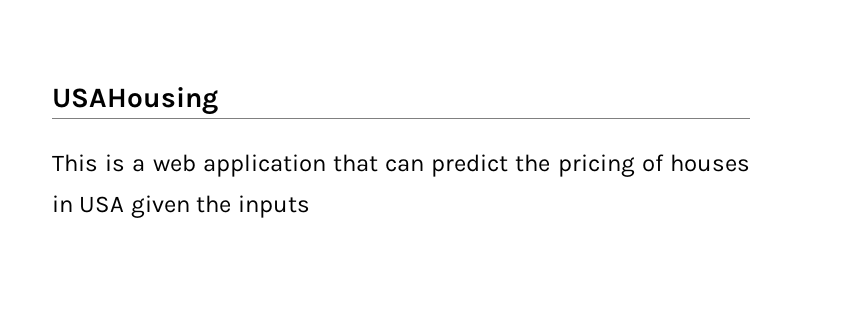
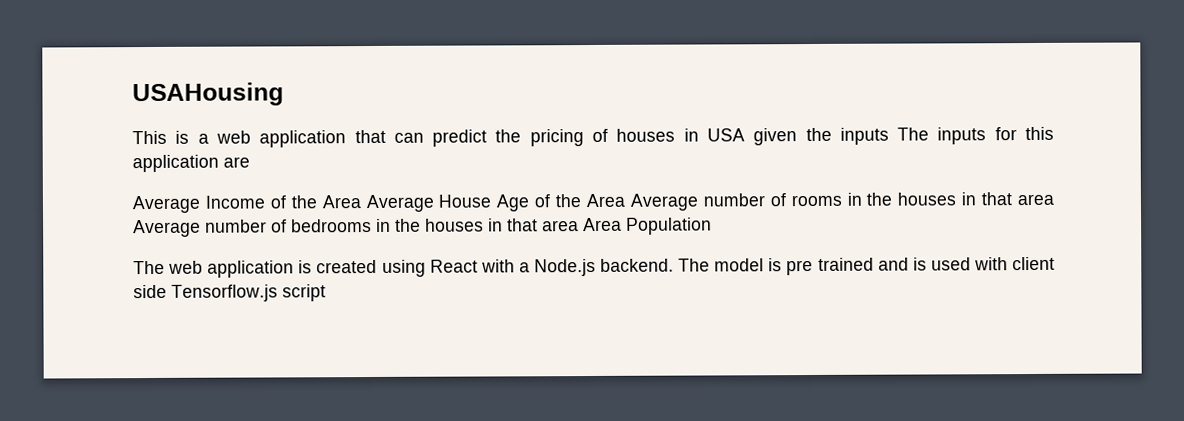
(310, 206) none -> [897,126,1054,145] [132,154,250,173] [132,192,1054,214] [133,217,712,238] [133,256,1056,278] [133,284,326,302] The inputs for this application are // Average Income of the Area Average House Age of the Area Average number of rooms in the houses in that area Average number of bedrooms in the houses in that area Area Population // The web application is created using React with a Node.js backend. The model is pre trained and is used with client side Tensorflow.js script

